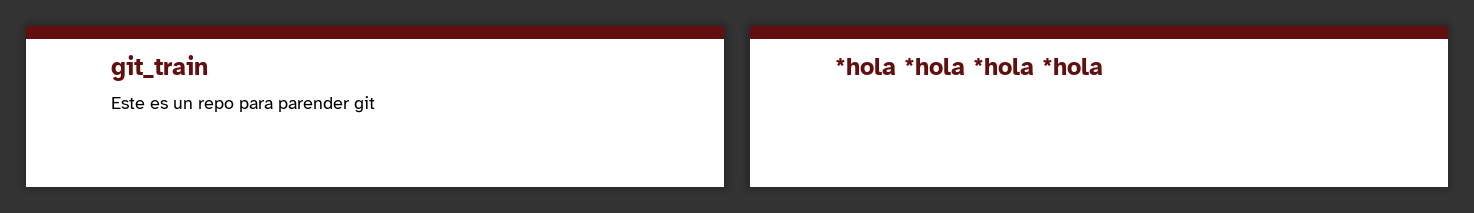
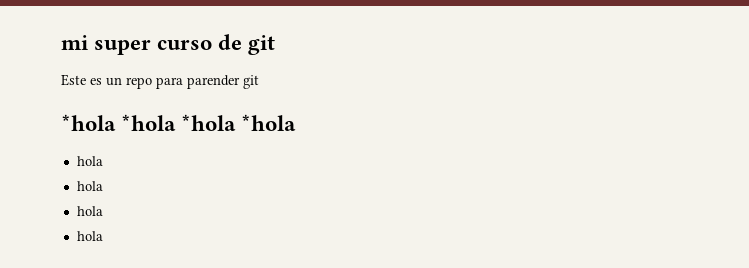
[111,55,208,81] git_train -> [61,34,276,55] mi super curso de git
(1103, 66) none -> [76,156,103,166] [76,181,103,191] [76,206,103,216] [76,231,103,241] // hola // hola // hola // hola

